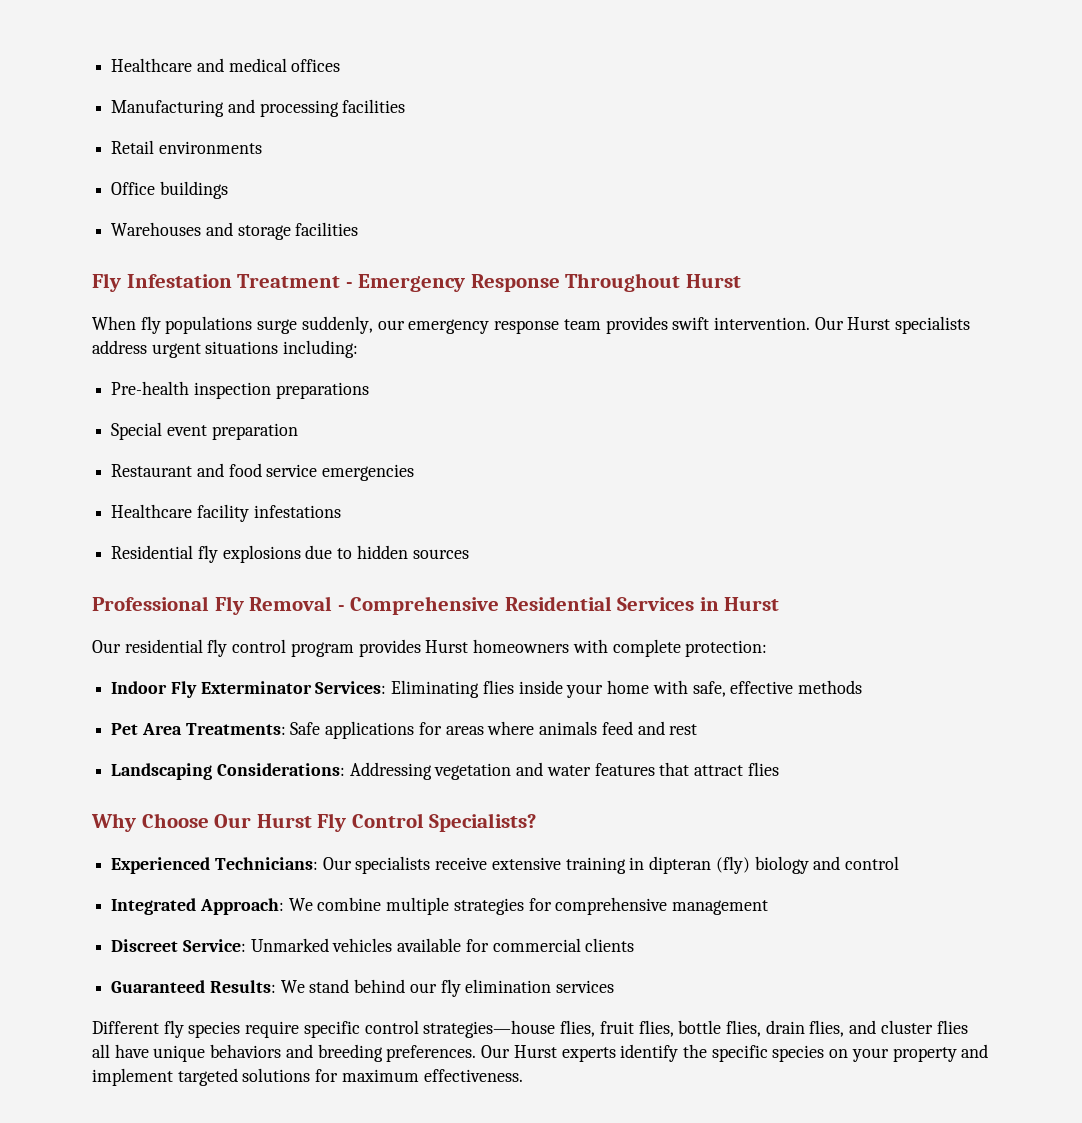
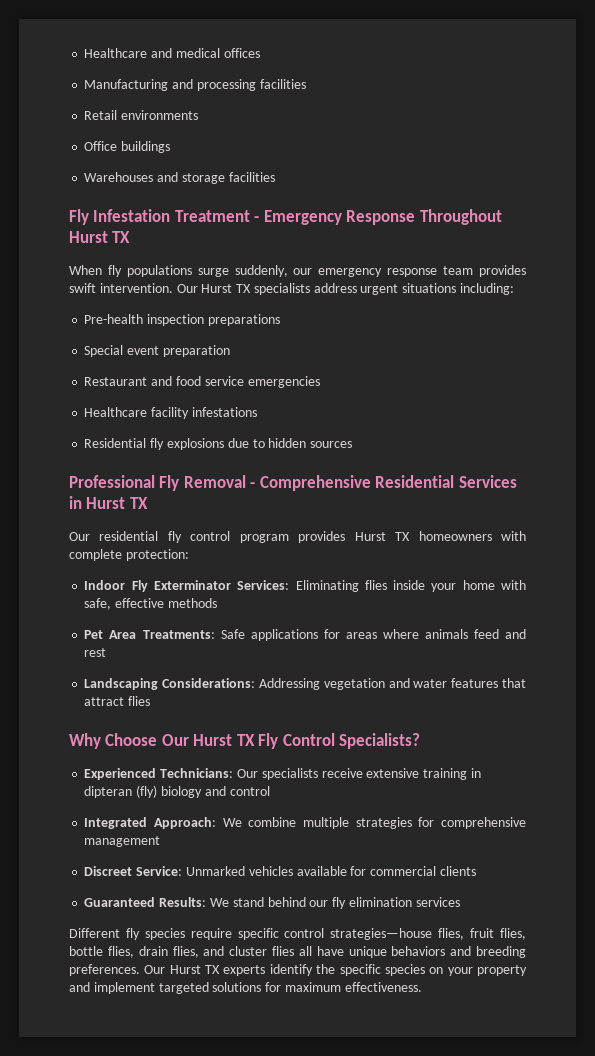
(741, 281) none -> [112,231,131,243] TX
(891, 323) none -> [236,284,252,293] TX
(780, 604) none -> [129,497,148,509] TX
(469, 646) none -> [395,532,411,541] TX
(312, 821) none -> [236,734,255,746] TX
(557, 1051) none -> [205,965,221,974] TX

